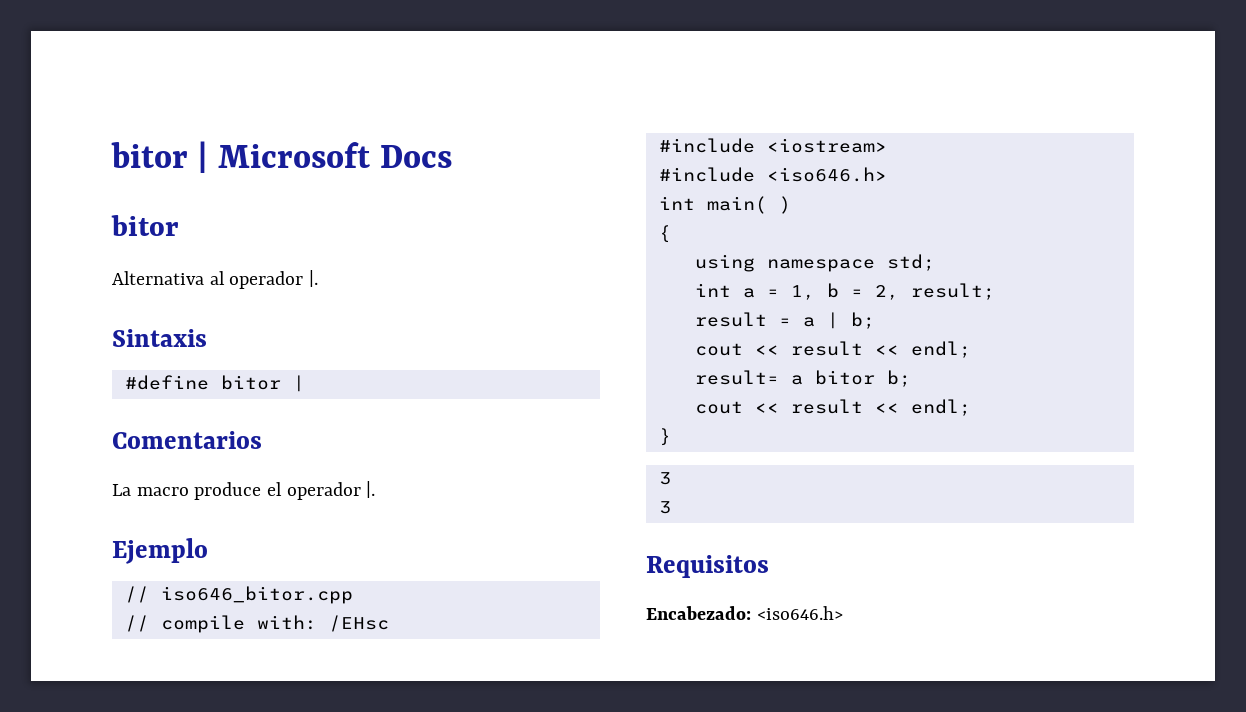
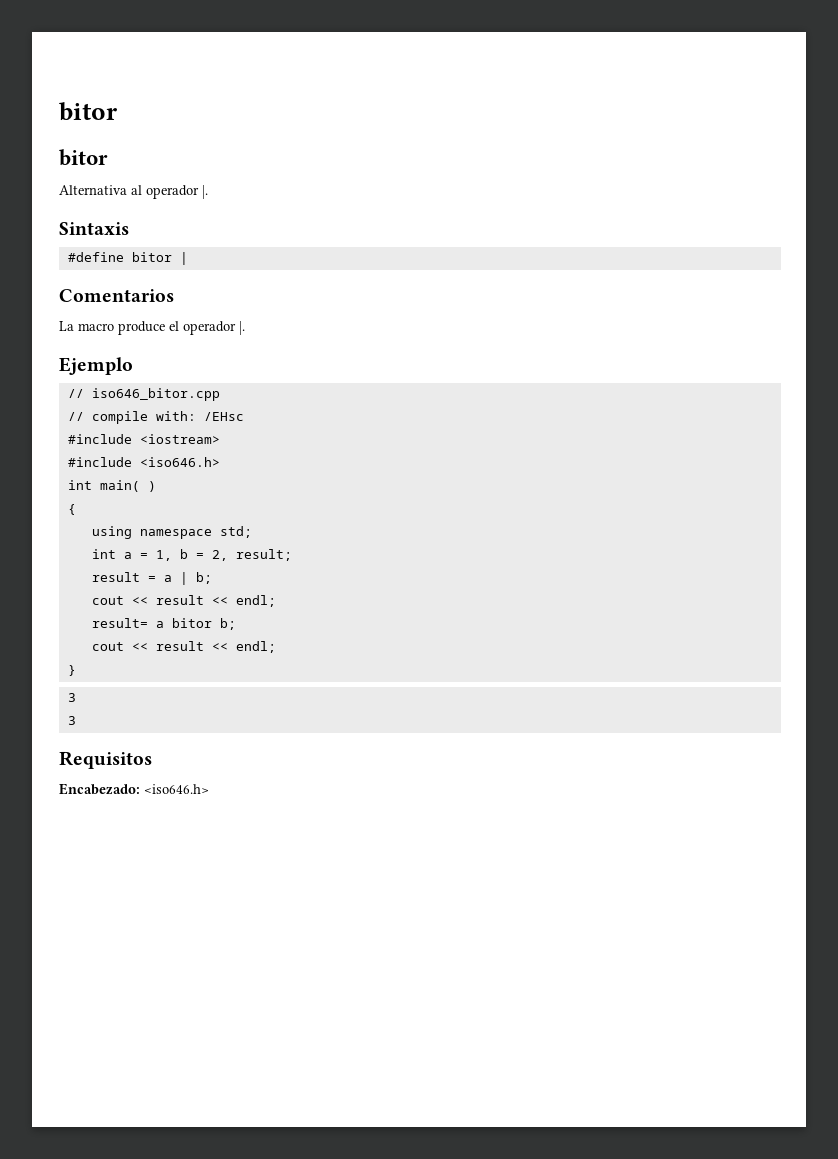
[111,141,452,173] bitor | Microsoft Docs -> [59,102,118,121] bitor

